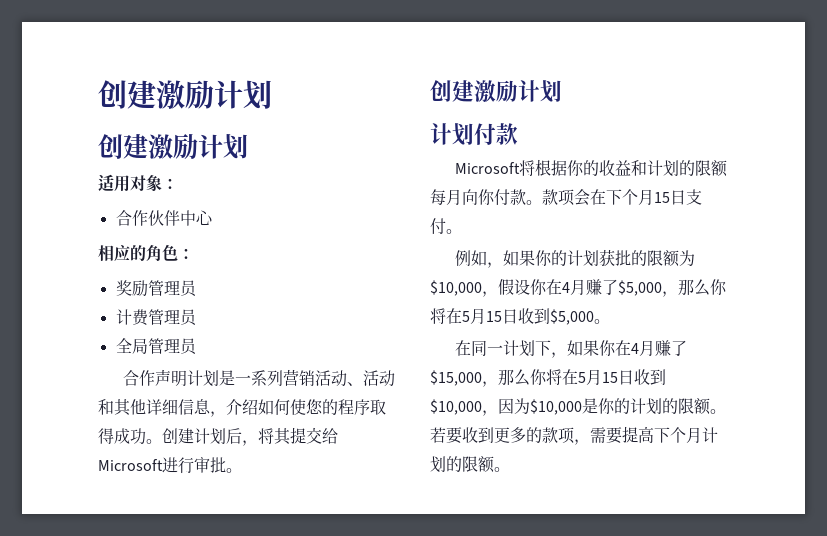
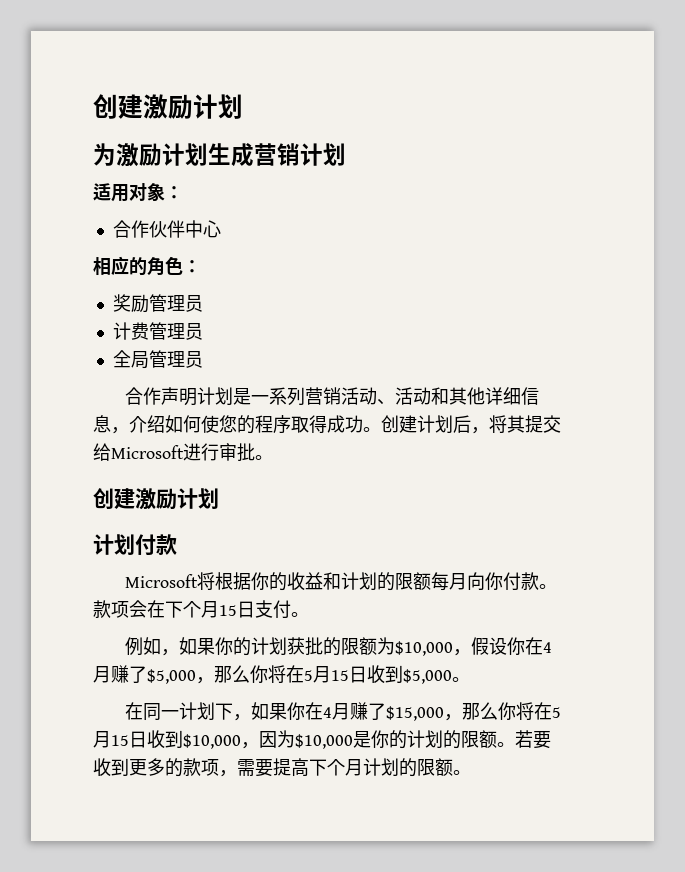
[98,80,272,110] [98,133,248,160] 创建激励计划 // 创建激励计划 -> [93,94,243,119] [93,143,346,167] 创建激励计划 // 为激励计划生成营销计划

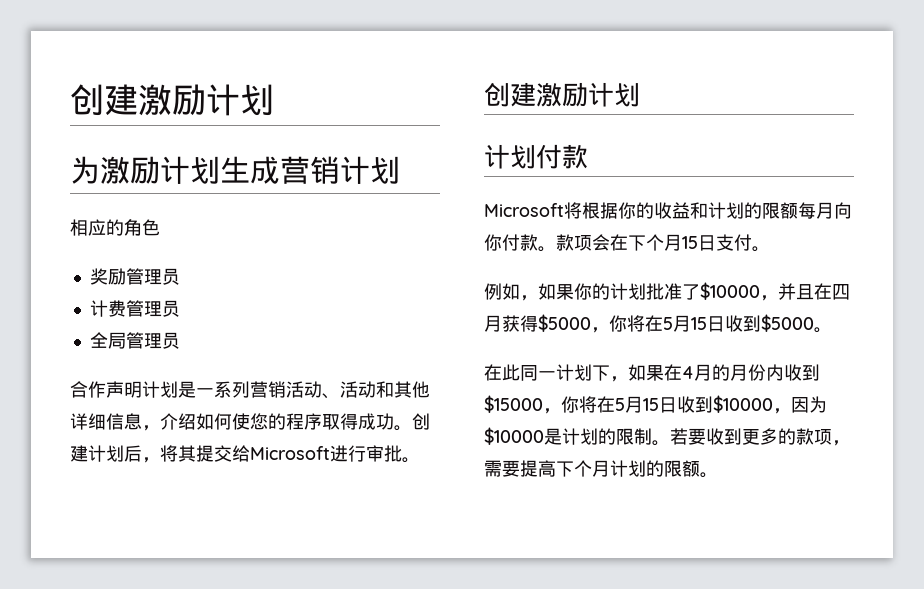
[93,183,183,202] [112,220,221,238] // 适用对象： // 合作伙伴中心 -> (400, 170) none
[183,260,201,273] ： -> (160, 227) none
[286,637,552,656] [93,665,452,684] 获批的限额为$10,000，假设你在4月赚了$5,000，那么你将在5月15日收到$5,000 -> [646,282,850,301] [484,314,814,333] 批准了$10000，并且在四月获得$5000，你将在5月15日收到$5000
(143, 711) none -> [502,364,520,381] 此
[286,702,561,721] [93,730,497,749] 你在4月赚了$15,000，那么你将在5月15日收到$10,000，因为$10,000是你的计划的限额 -> [664,364,820,381] [484,395,827,414] [484,427,652,445] 在4月的月份内收到$15000，你将在5月15日收到$10000，因为$10000是计划的限制

